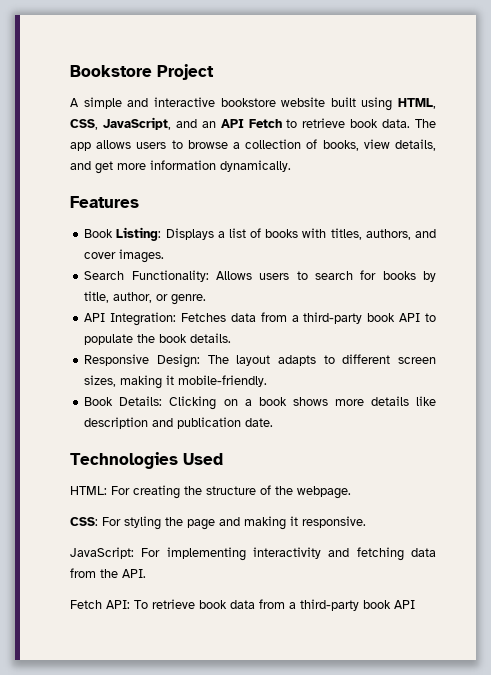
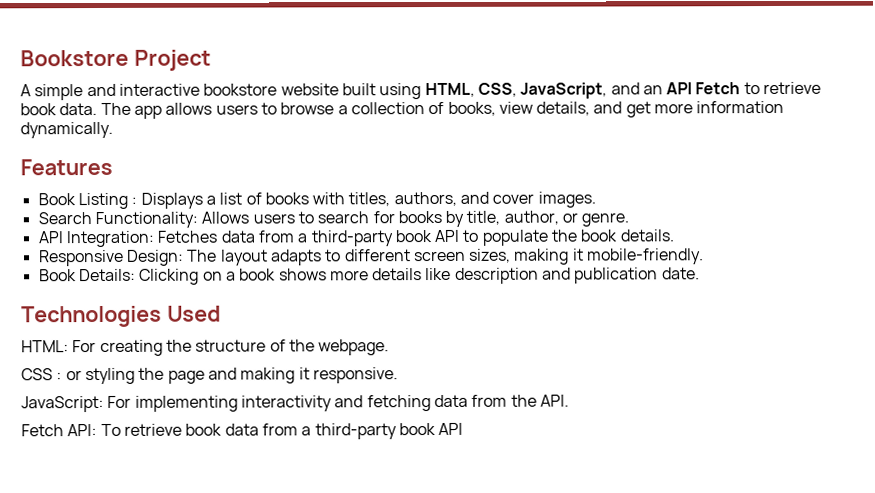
[116,227,162,241] Listing: -> [77,192,138,210] Listing :
[70,517,121,526] CSS: For -> [21,368,82,381] CSS : or

